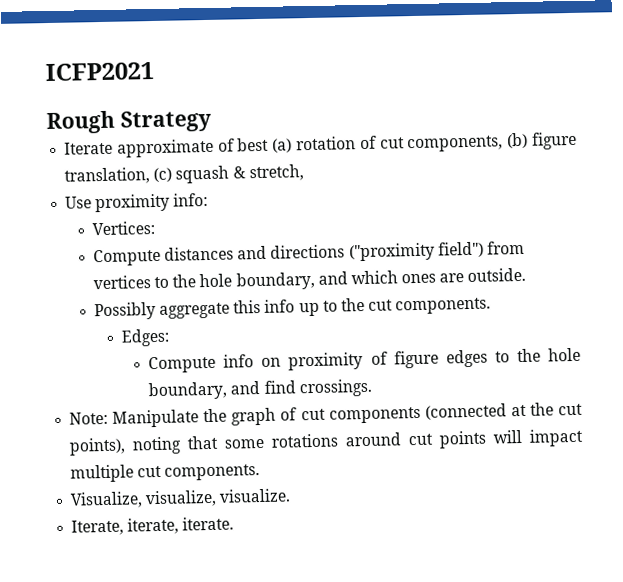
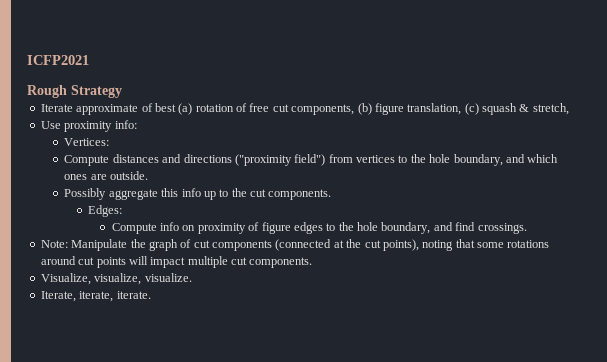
(377, 142) none -> [249,103,270,112] free

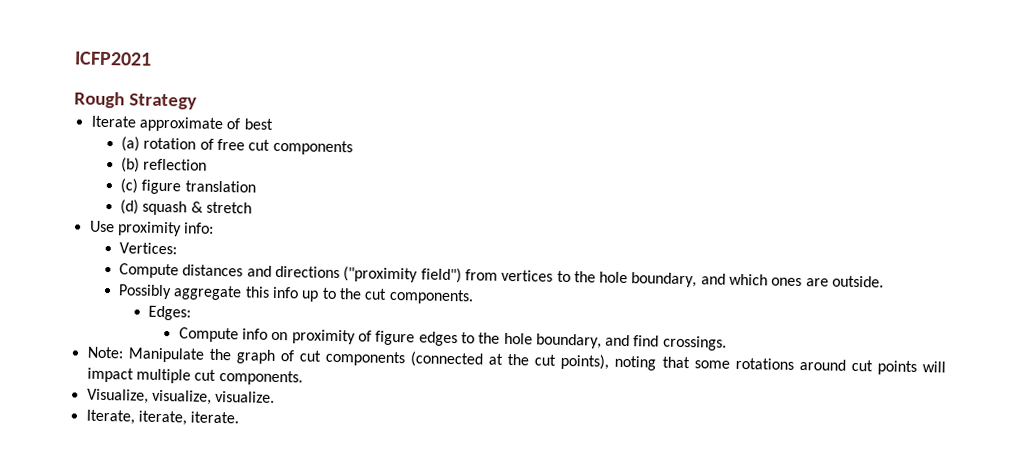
(176, 107) none -> (274, 124) //
[291,103,479,115] components, (b) figure translation, (c) -> [272,139,353,156] [120,157,208,173] [119,178,256,195] [119,199,139,215] components // (b) reflection // (c) figure translation // (d)
[532,103,569,115] stretch, -> [205,201,252,214] stretch

